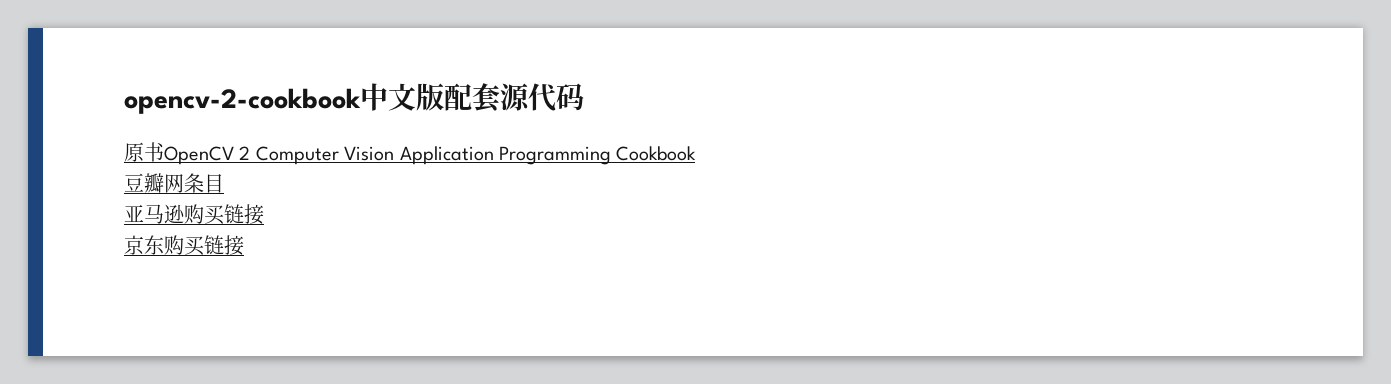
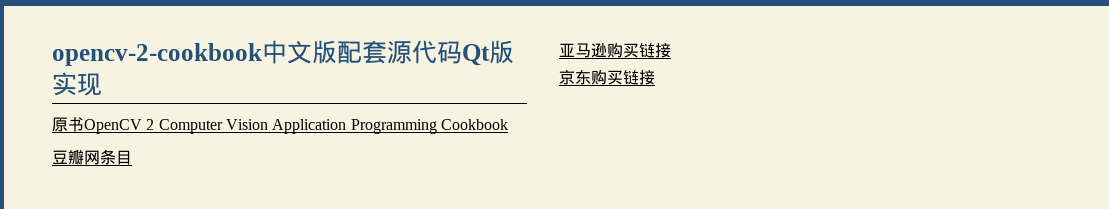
(584, 97) none -> [462,40,514,66] [52,72,102,96] Qt版实现

